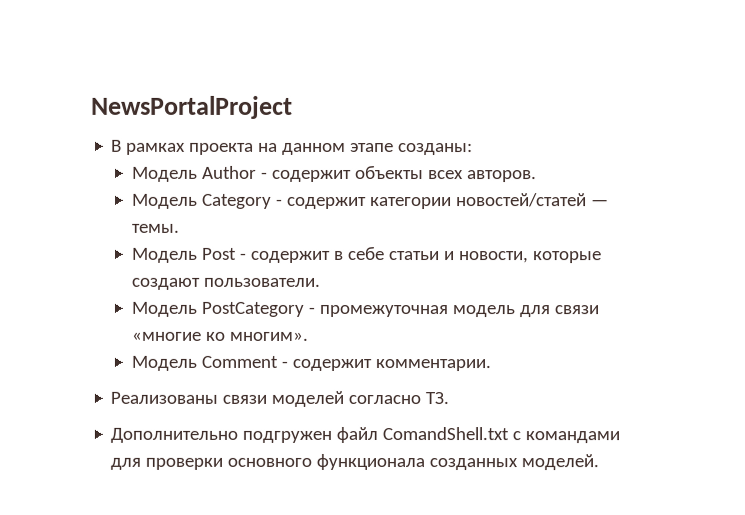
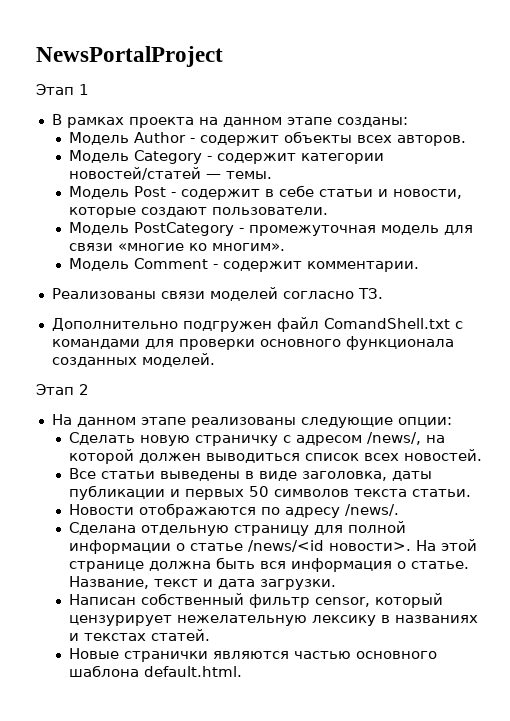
(293, 107) none -> [36,84,89,95] // Этап 1
(600, 462) none -> [36,384,89,395] [51,414,452,428] [68,432,445,446] [68,449,482,464] [68,468,432,481] [68,485,471,500] [68,503,399,518] [68,521,406,536] [68,539,477,554] [68,557,469,572] [68,576,336,590] [68,593,443,608] [68,615,478,626] [68,629,210,641] [68,648,437,662] [68,665,242,677] // Этап 2 // На данном этапе реализованы следующие опции: // Сделать новую страничку с адресом /news/, на которой должен выводиться список всех новостей. // Все cтатьи выведены в виде заголовка, даты публикации и первых 50 символов текста статьи. // Новости отображаются по адресу /news/. // Сделана отдельную страницу для полной информации о статье /news/<id новости>. На этой странице должна быть вся информация о статье. Название, текст и дата загрузки. // Написан собственный фильтр сensor, который цензурирует нежелательную лексику в названиях и текстах статей. // Новые странички являются частью основного шаблона default.html.

